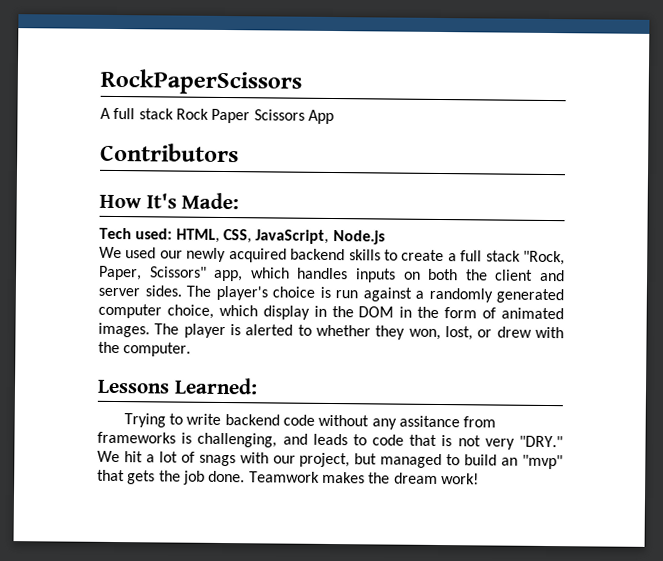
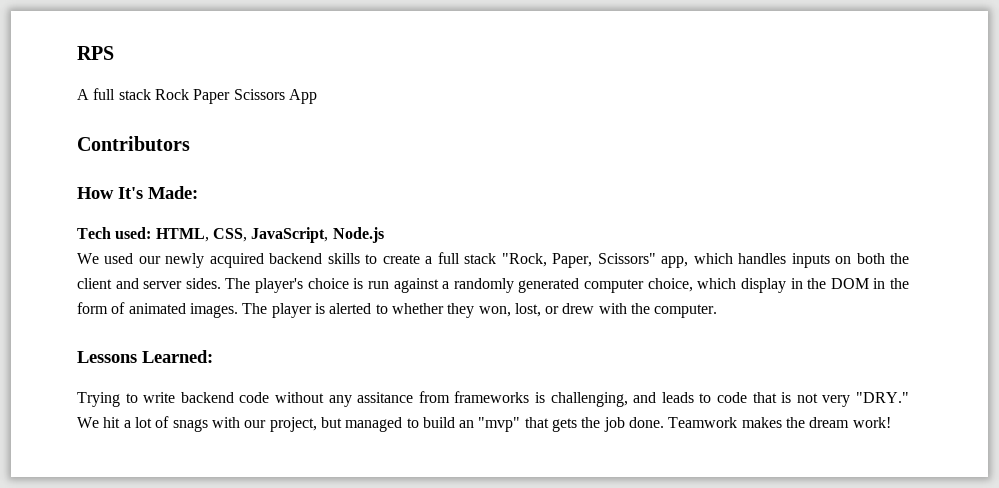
[100,68,302,95] RockPaperScissors -> [77,46,114,60] RPS

